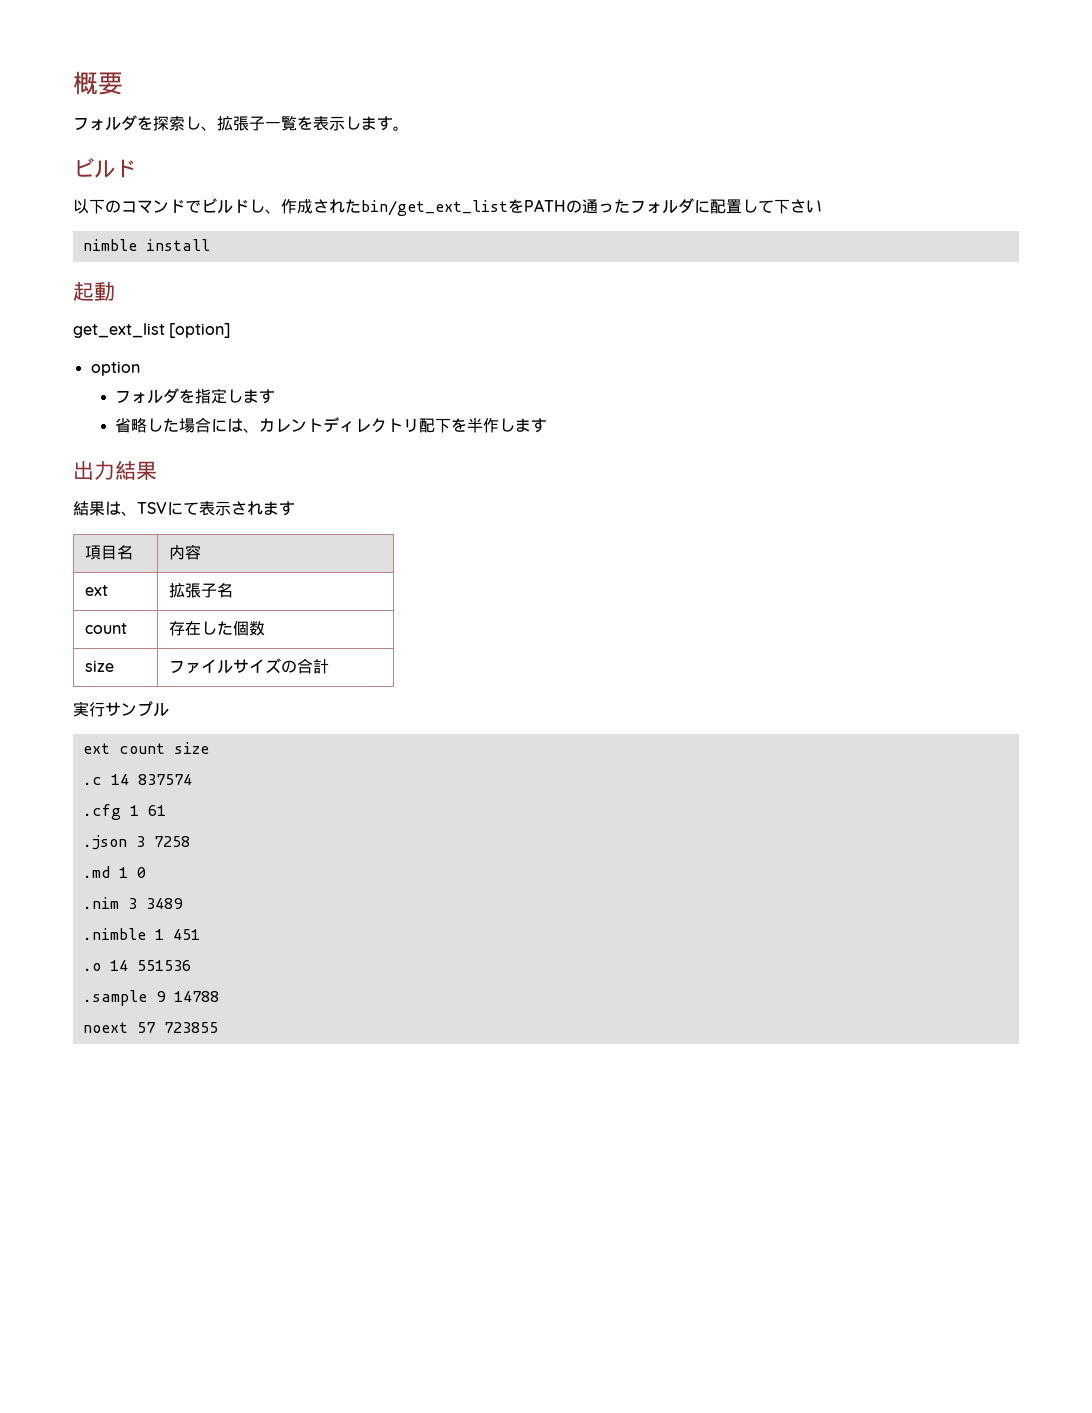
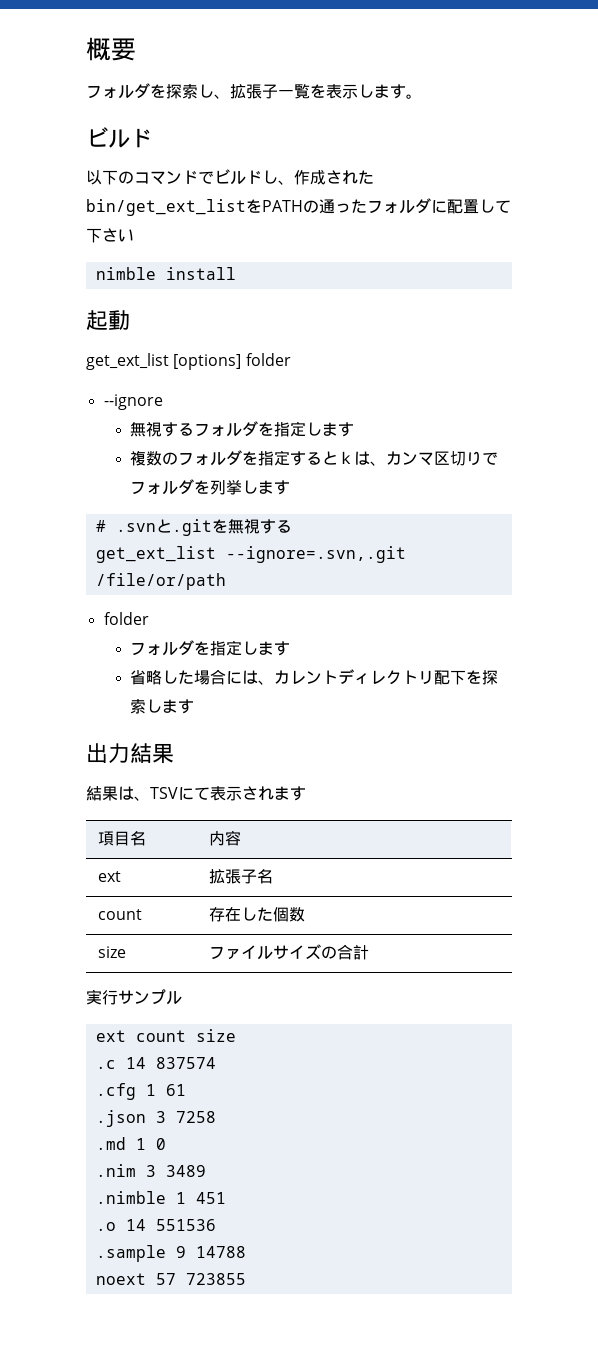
[169,323,231,338] [90,361,140,376] [option] // option -> [173,353,291,370] [103,394,163,410] [130,421,355,437] [130,450,499,466] [130,479,291,495] [95,518,292,536] [95,546,406,563] [95,573,226,590] [103,612,149,625] [options] folder // --ignore // 無視するフォルダを指定します // 複数のフォルダを指定するとｋは、カンマ区切りでフォルダを列挙します // # .svnと.gitを無視する // get_ext_list --ignore=.svn,.git /file/or/path // folder
[467,418,500,433] 半作 -> [482,670,499,685] [130,699,147,714] 探索

